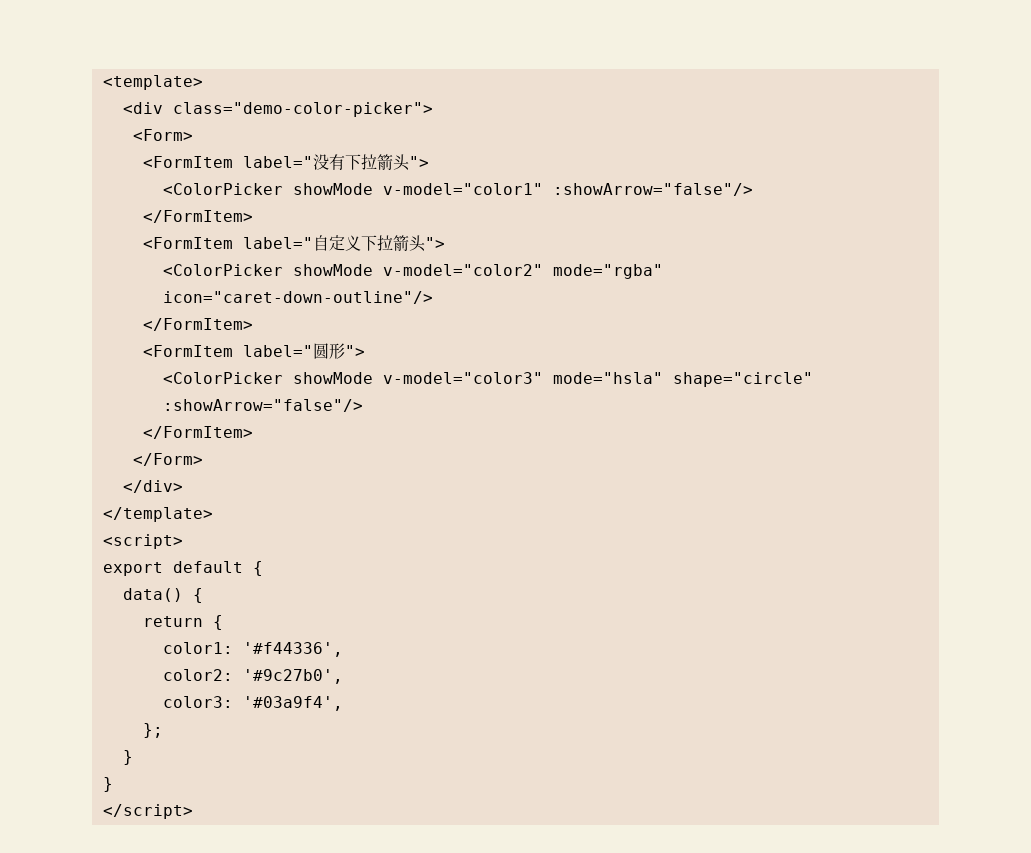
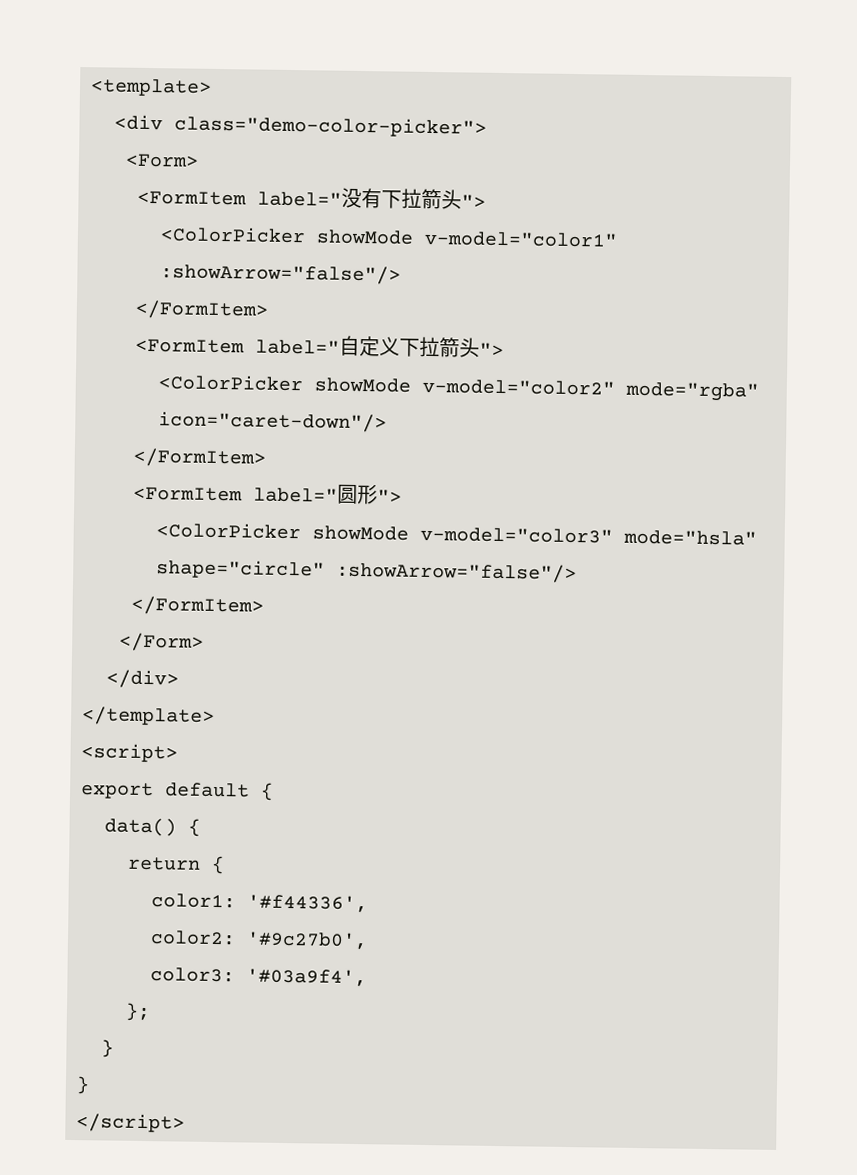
[162,291,433,304] icon="caret-down-outline"/> -> [158,411,388,433] icon="caret-down"/>

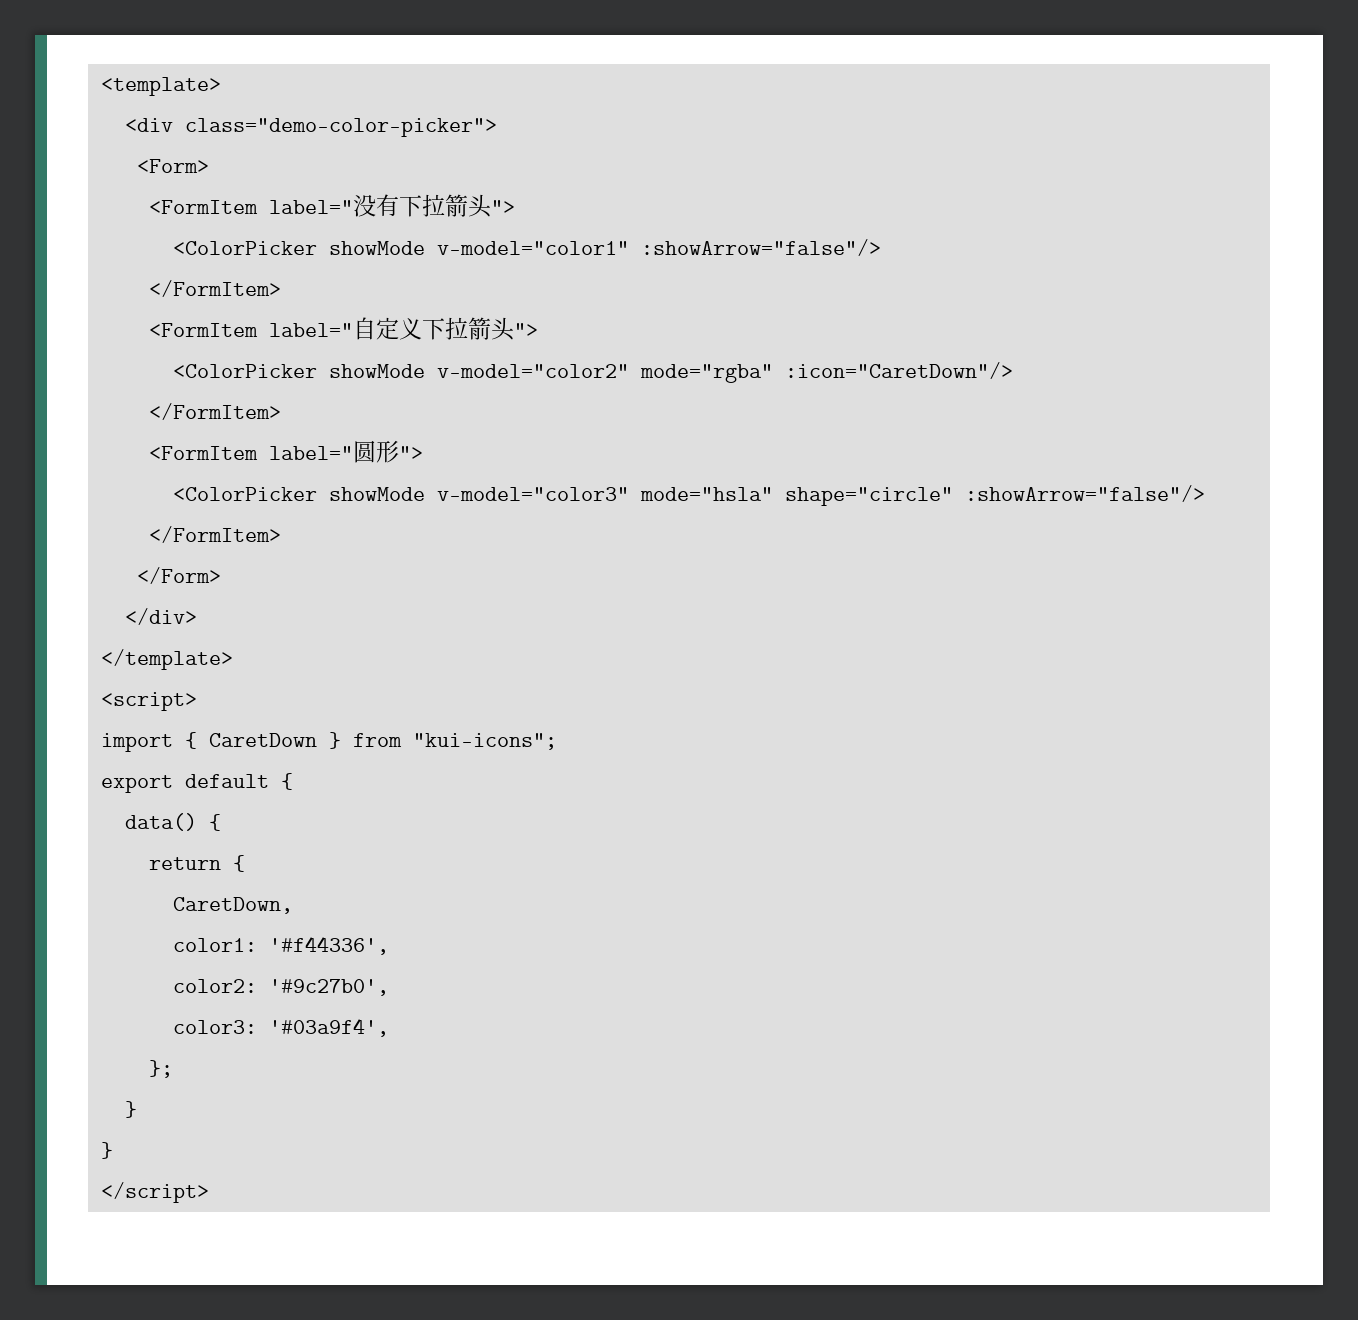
[158,411,388,433] icon="caret-down"/> -> [784,362,1013,379] :icon="CaretDown"/>
(179, 753) none -> [100,732,557,752] // import { CaretDown } from "kui-icons";
(226, 865) none -> [172,897,293,914] // CaretDown,

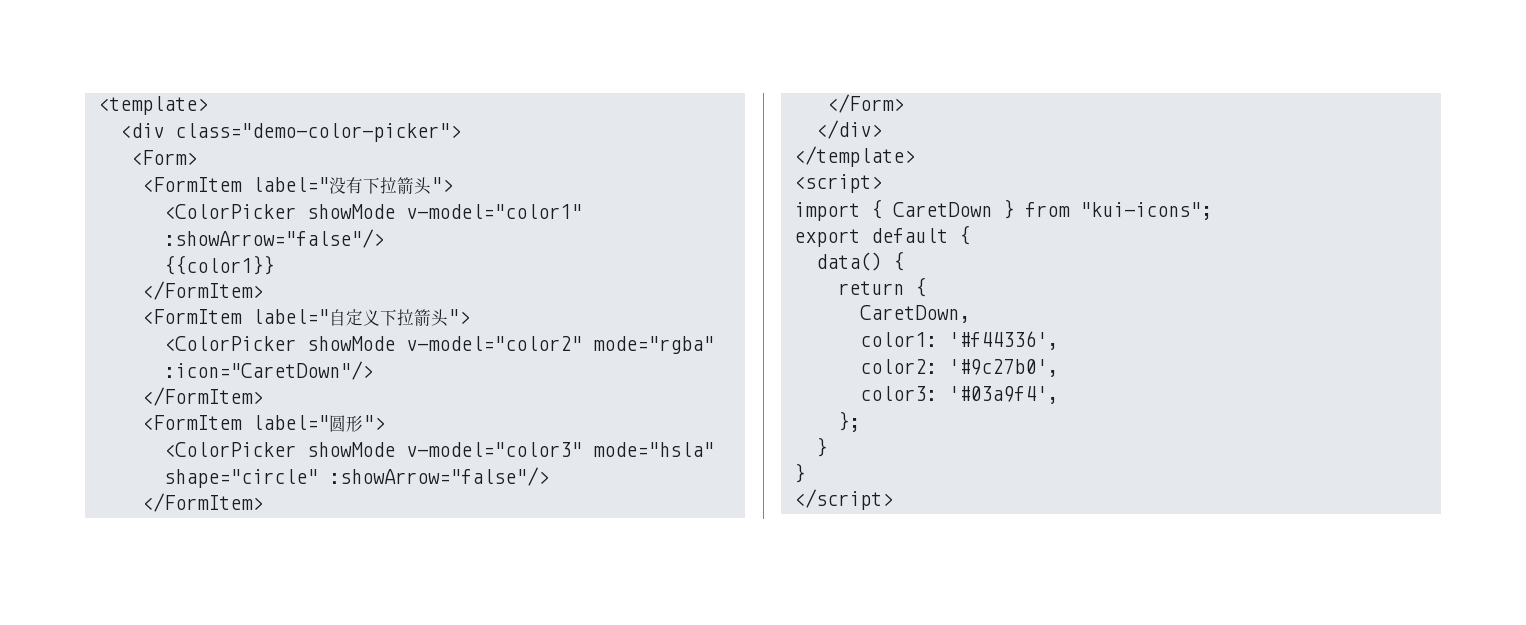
(881, 247) none -> [164,255,275,275] // {{color1}}

